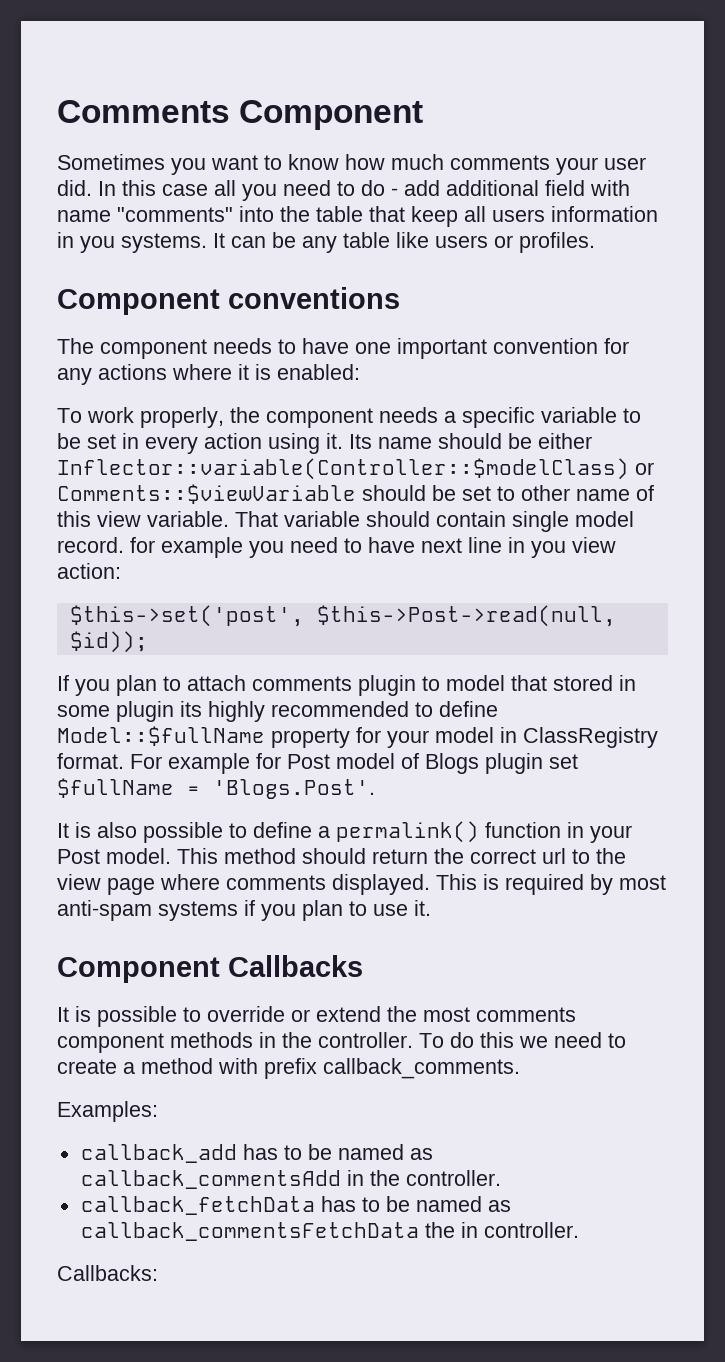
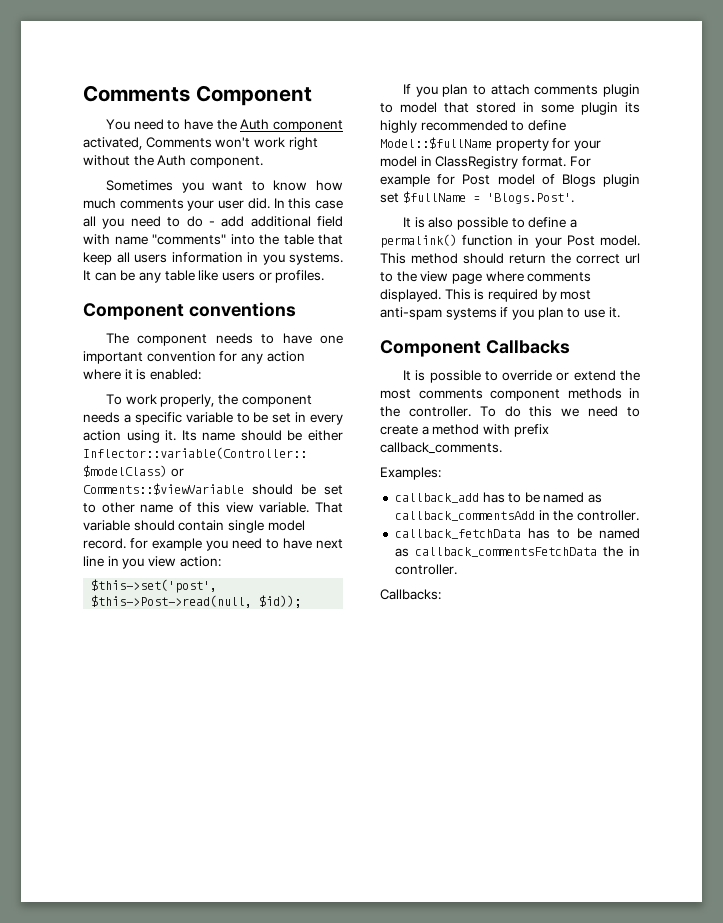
(424, 115) none -> [106,119,343,132] [83,137,318,150] [83,155,263,168] // You need to have the Auth component activated, Comments won't work right without the Auth component.
[98,364,167,380] actions -> [266,351,305,362] action

